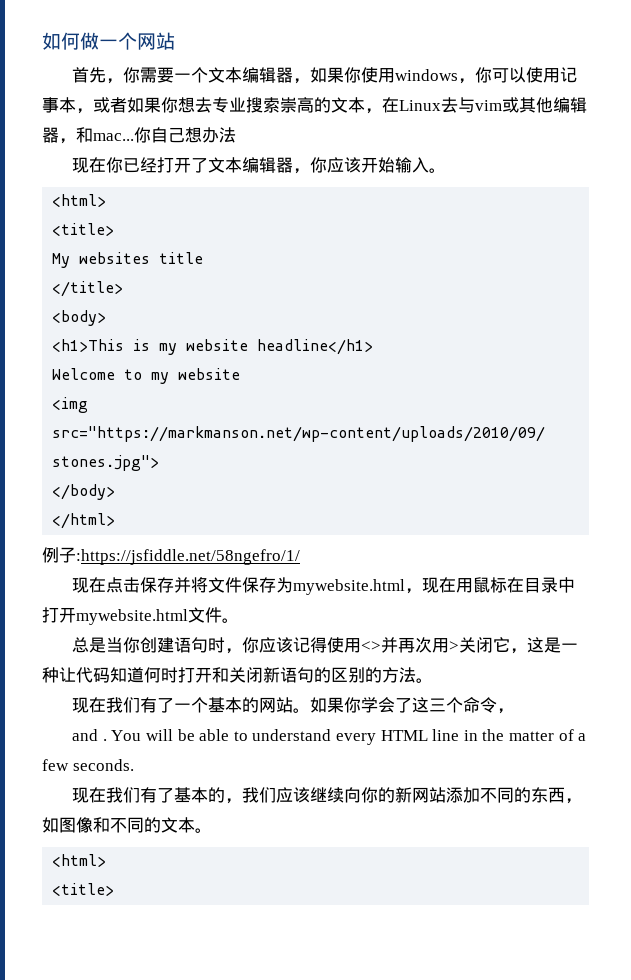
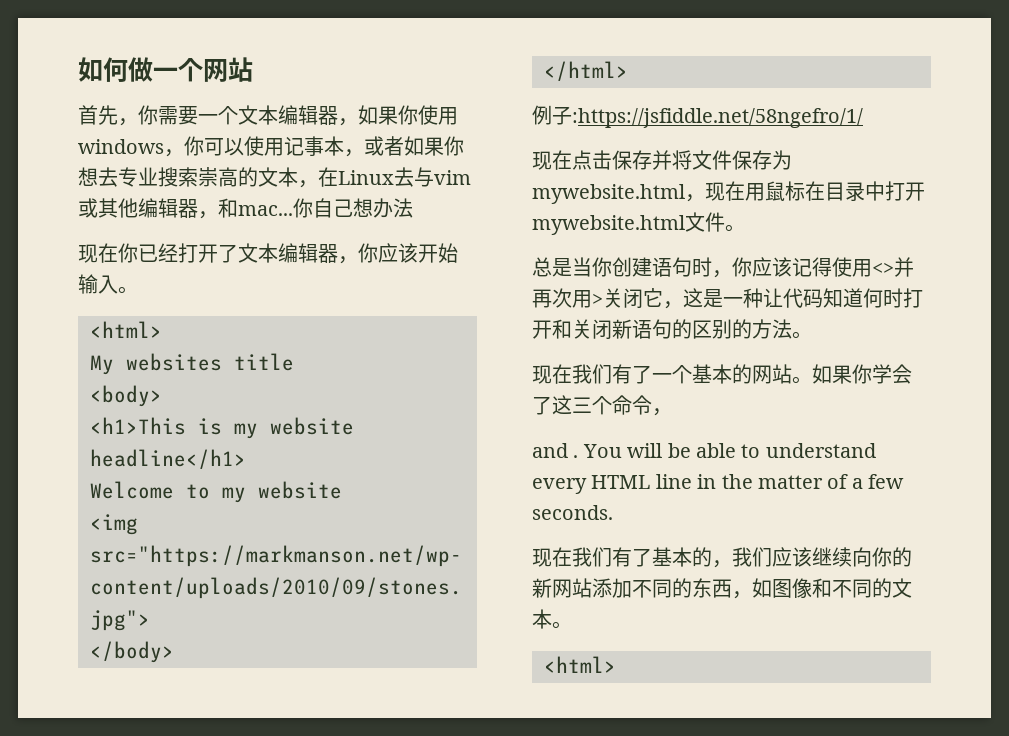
[52,223,115,236] // <title> -> (162, 329) none
[52,281,124,297] // </title> -> (294, 362) none
[52,883,115,896] // <title> -> (616, 664) none

